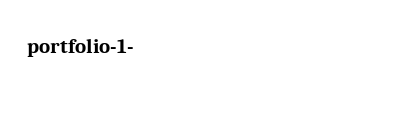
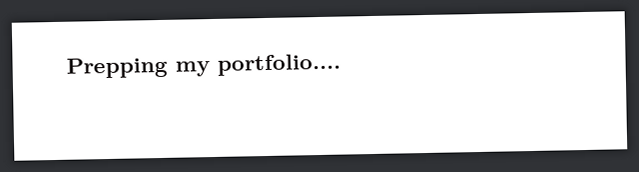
[27,38,134,57] portfolio-1- -> [66,53,341,79] Prepping my portfolio....

